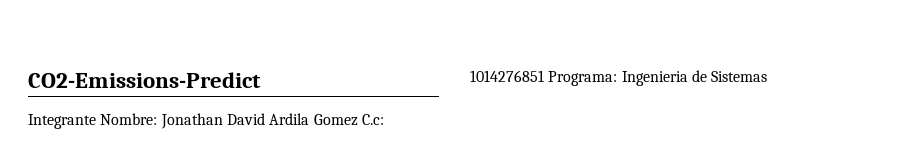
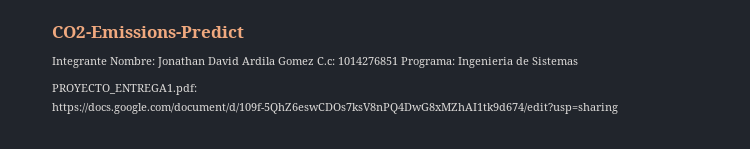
(768, 76) none -> [52,84,197,95] [52,103,618,114] // PROYECTO_ENTREGA1.pdf: https://docs.google.com/document/d/109f-5QhZ6eswCDOs7ksV8nPQ4DwG8xMZhAI1tk9d674/edit?usp=sharing

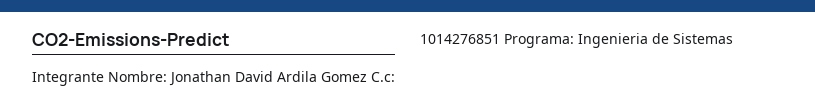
[52,84,197,95] [52,103,618,114] // PROYECTO_ENTREGA1.pdf: https://docs.google.com/document/d/109f-5QhZ6eswCDOs7ksV8nPQ4DwG8xMZhAI1tk9d674/edit?usp=sharing -> (733, 38) none

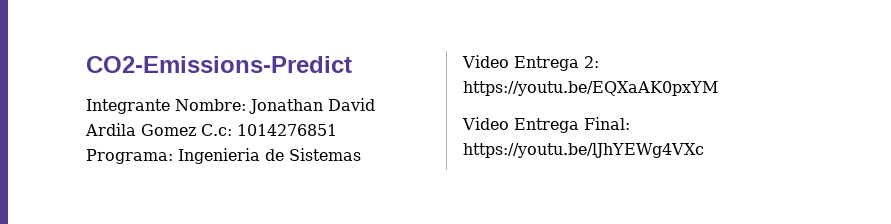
(733, 38) none -> [462,55,599,71] [463,81,718,96] [462,117,630,133] [463,143,704,158] // Video Entrega 2: https://youtu.be/EQXaAK0pxYM // Video Entrega Final: https://youtu.be/lJhYEWg4VXc

